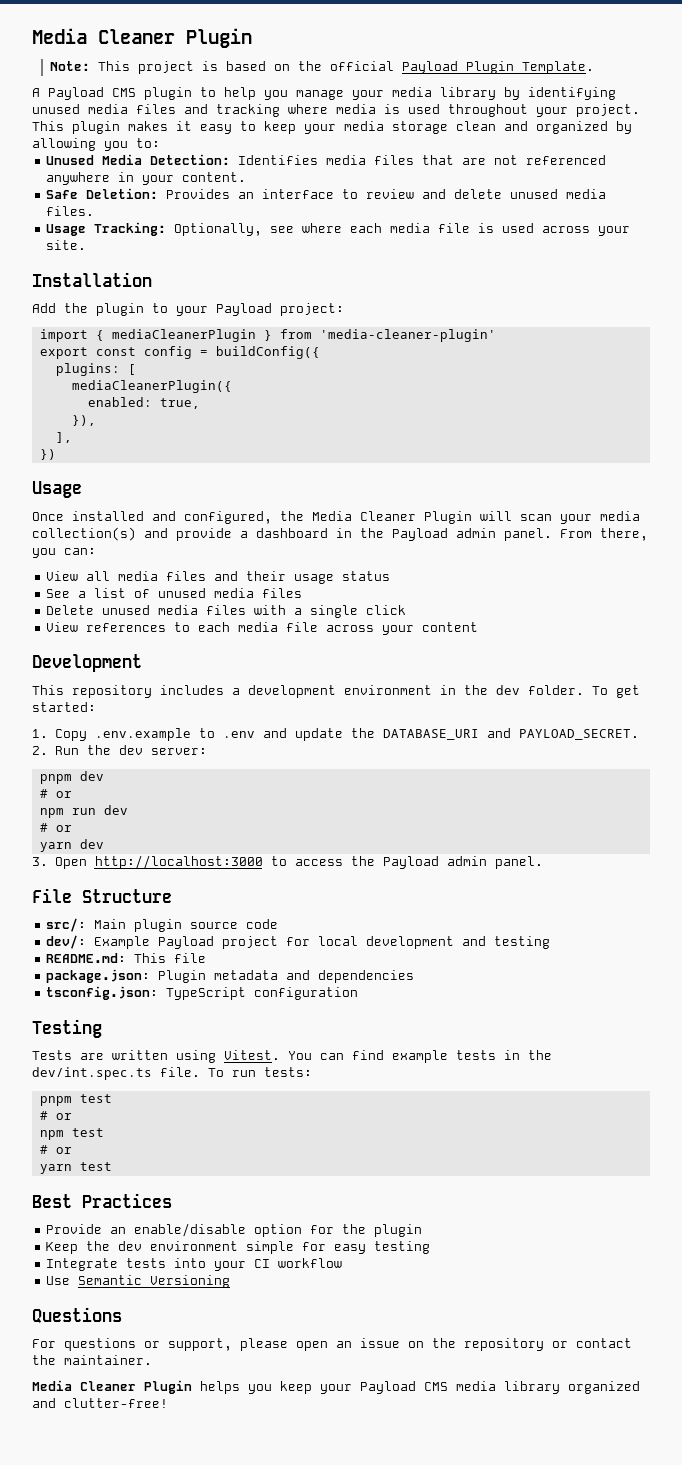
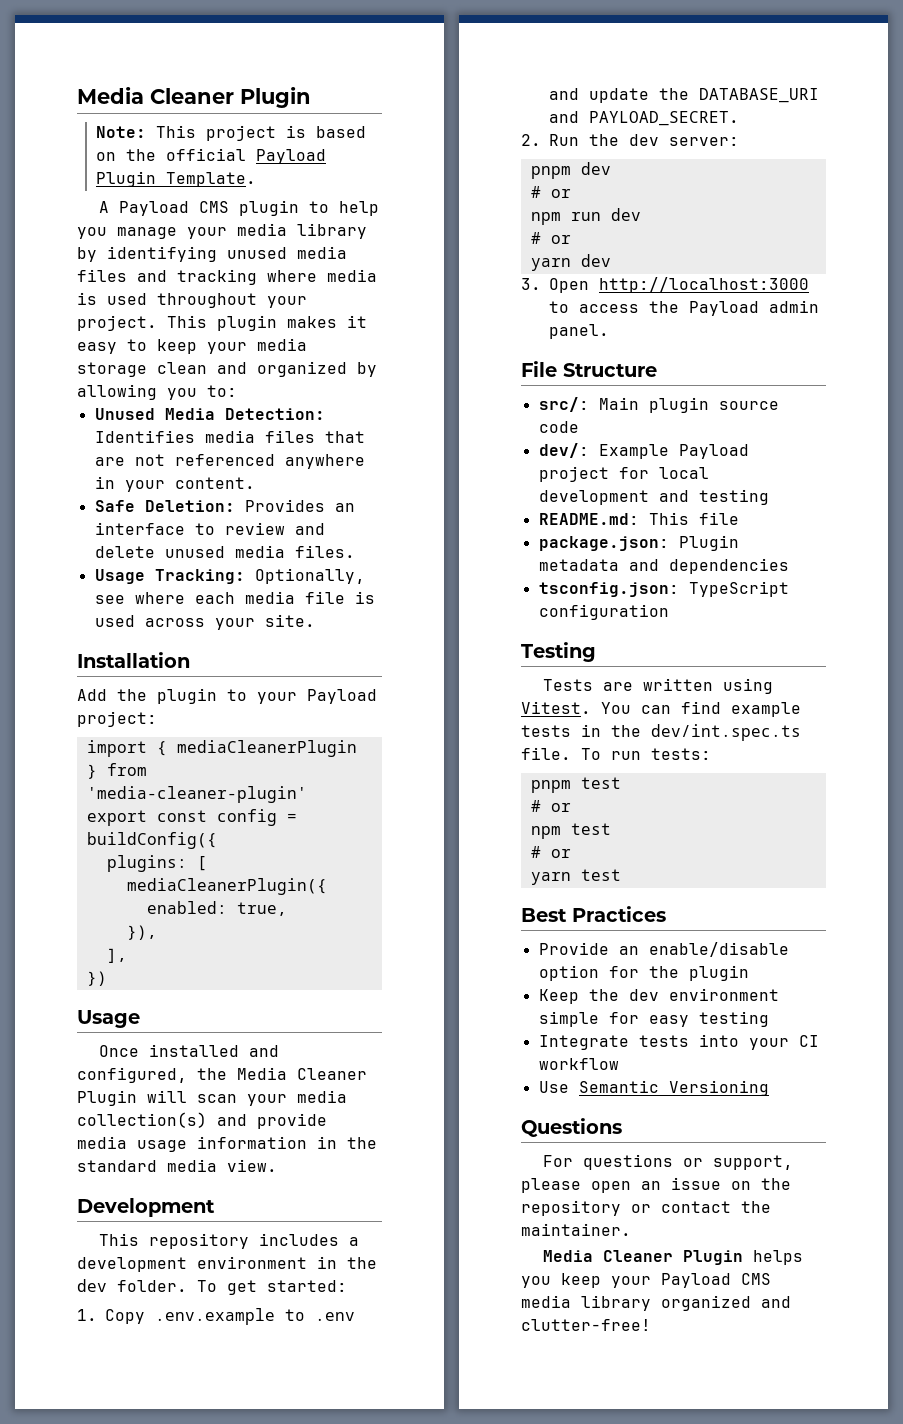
[240,528,648,541] [32,548,96,558] [46,571,391,584] [46,588,303,598] [46,605,407,618] [46,622,479,635] a dashboard in the Payload admin panel. From there, you can: // View all media files and their usage status // See a list of unused media files // Delete unused media files with a single click // View references to each media file across your content -> [77,1136,377,1152] [77,1159,277,1172] media usage information in the standard media view.

